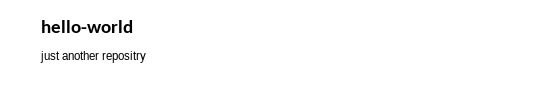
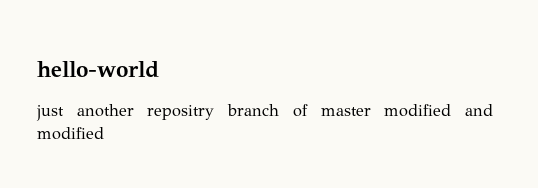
(147, 57) none -> [227,104,494,117] [37,127,104,140] branch of master modified and modified

